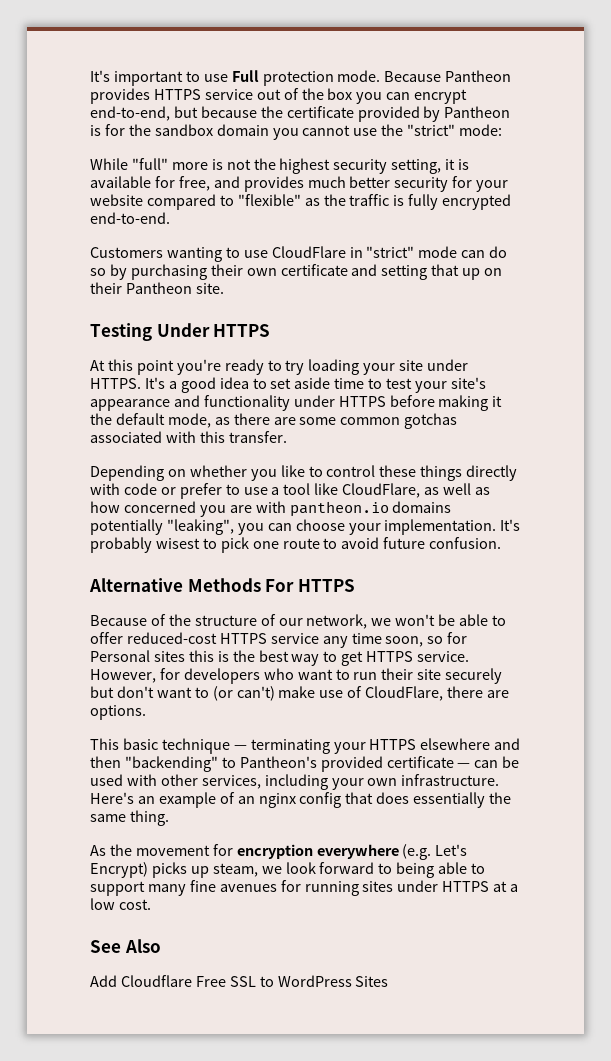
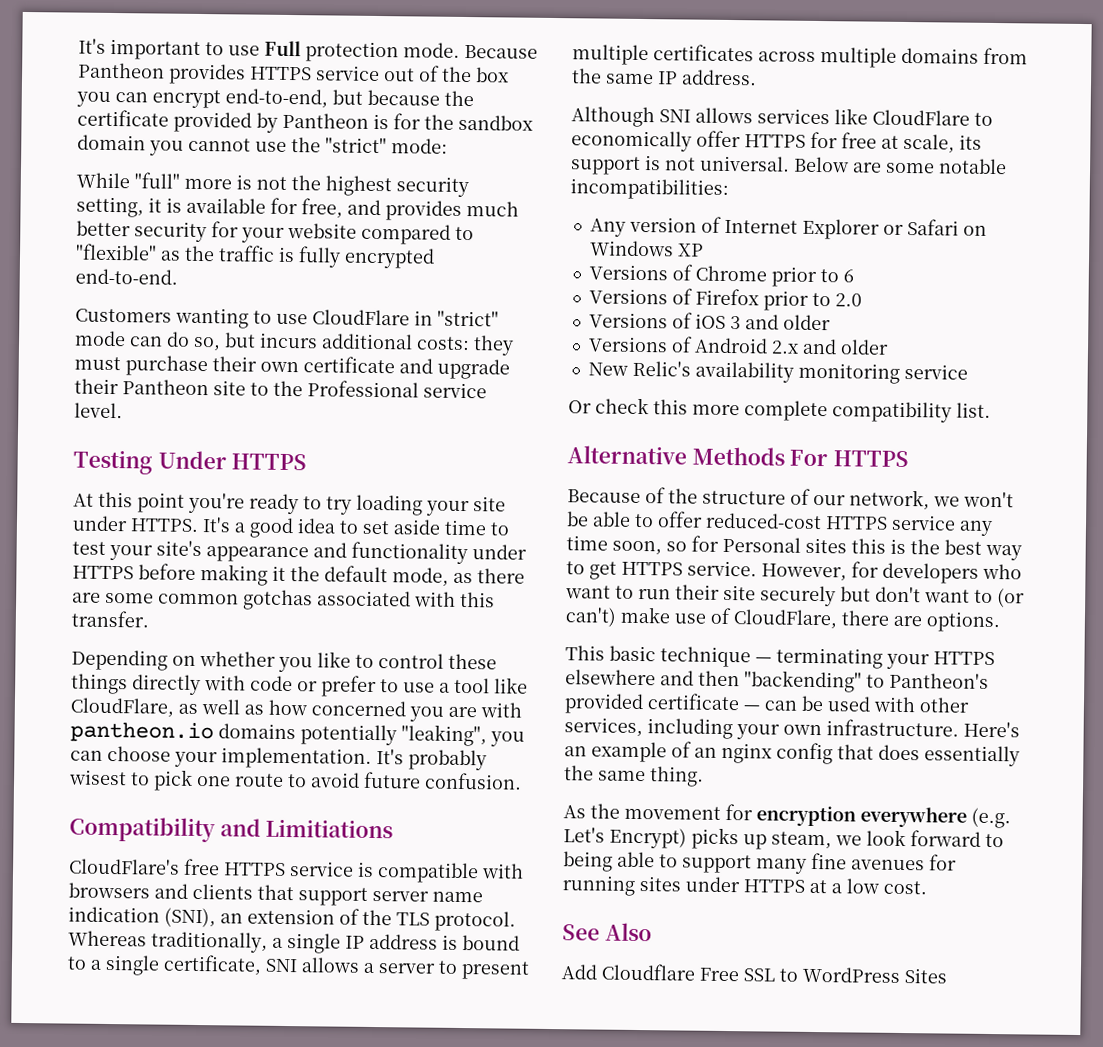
[90,264,503,280] [90,282,224,294] so by purchasing their own certificate and setting that up on their Pantheon site. -> [193,332,514,356] [74,355,510,380] [74,378,487,399] [74,402,123,419] so, but incurs additional costs: they must purchase their own certificate and upgrade their Pantheon site to the Professional service level.
(502, 543) none -> [69,816,394,843] [68,858,524,884] [68,882,483,906] [68,906,516,932] [68,930,520,954] [67,954,530,980] [572,44,1028,68] [571,68,757,86] [571,106,993,128] [571,130,982,154] [570,155,1007,175] [570,178,729,200] [589,216,987,240] [589,240,704,257] [588,264,854,287] [588,288,862,311] [588,312,831,331] [587,336,889,355] [587,360,968,384] [568,397,991,423] // Compatibility and Limitiations // CloudFlare's free HTTPS service is compatible with browsers and clients that support server name indication (SNI), an extension of the TLS protocol. Whereas traditionally, a single IP address is bound to a single certificate, SNI allows a server to present multiple certificates across multiple domains from the same IP address. // Although SNI allows services like CloudFlare to economically offer HTTPS for free at scale, its support is not universal. Below are some notable incompatibilities: // Any version of Internet Explorer or Safari on Windows XP // Versions of Chrome prior to 6 // Versions of Firefox prior to 2.0 // Versions of iOS 3 and older // Versions of Android 2.x and older // New Relic's availability monitoring service // Or check this more complete compatibility list.

